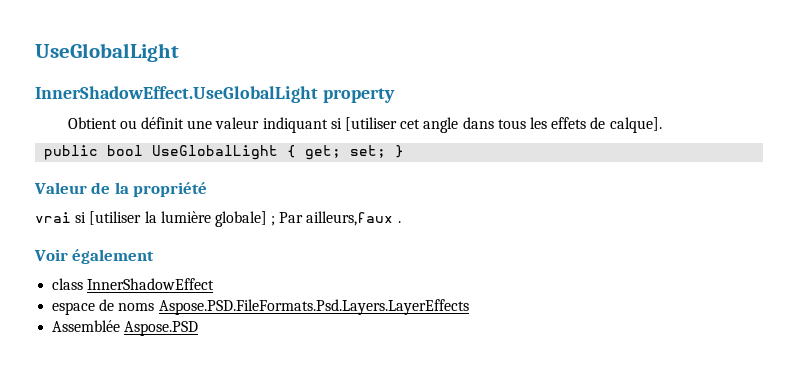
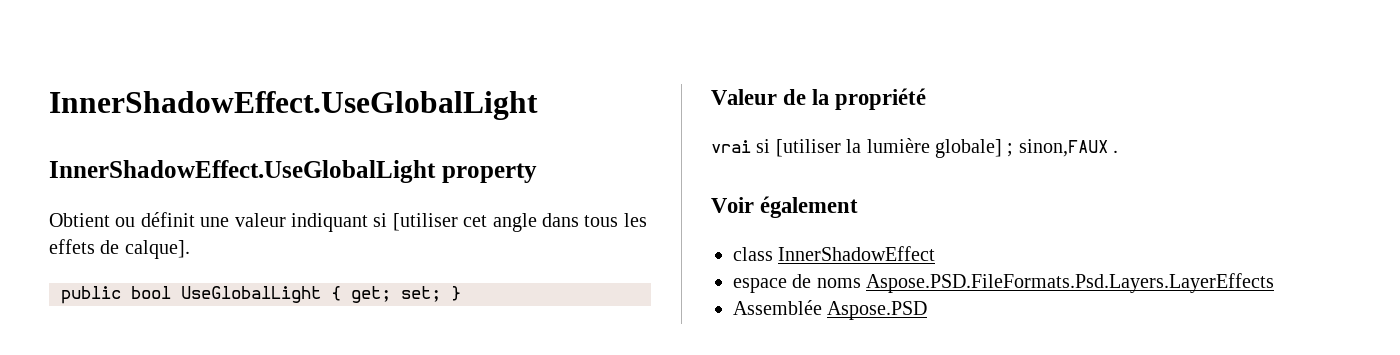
[35,43,179,62] UseGlobalLight -> [49,91,538,120] InnerShadowEffect.UseGlobalLight
[279,211,394,226] Par ailleurs,faux -> [1018,139,1108,157] sinon,FAUX

